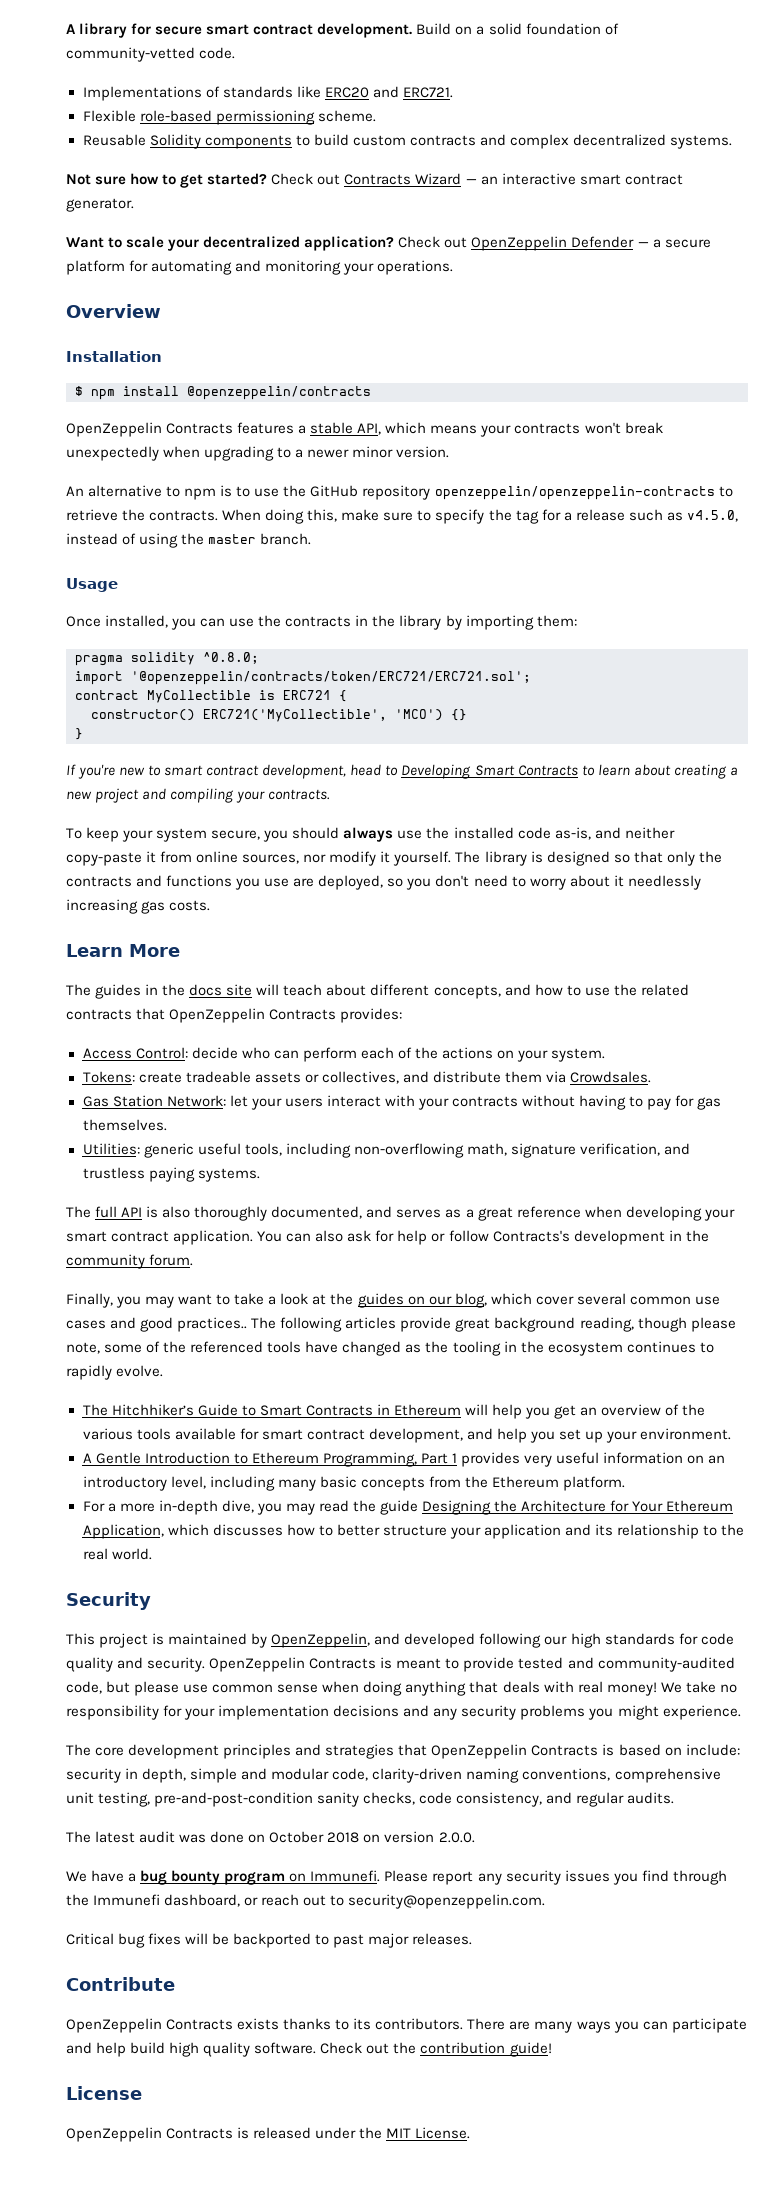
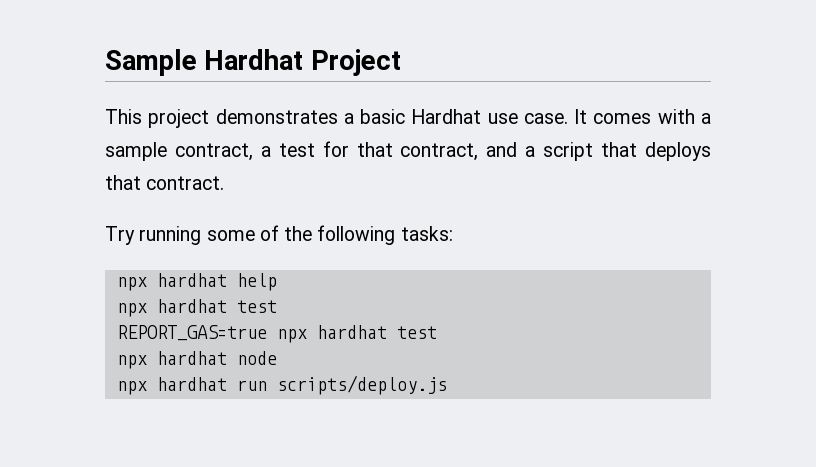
[66,23,619,38] [66,47,236,62] [82,86,453,101] [82,110,376,125] [82,134,732,149] [66,173,683,188] [66,198,134,212] [66,236,711,251] [66,260,454,275] [66,304,161,318] [66,351,162,362] [75,386,371,400] [66,422,663,437] [66,446,450,461] [66,485,733,500] [66,509,738,524] [66,533,312,548] [66,578,118,592] [66,615,577,630] [75,652,259,666] [75,671,531,685] [75,690,347,703] [91,709,467,722] [75,728,83,740] [66,764,738,779] [66,788,331,803] [66,827,675,842] [66,851,722,866] [66,875,701,890] [66,899,211,914] [66,944,180,957] [66,984,689,999] [66,1008,403,1023] [82,1047,606,1062] [82,1071,651,1084] [82,1095,722,1110] [82,1119,167,1131] [82,1143,690,1158] [82,1167,260,1182] [66,1206,735,1221] [66,1230,709,1245] [66,1254,194,1269] [66,1293,720,1308] [66,1317,736,1332] [66,1341,714,1356] [66,1365,164,1380] [82,1404,706,1419] [82,1428,732,1443] [82,1452,726,1467] [82,1476,625,1491] [82,1500,734,1515] [82,1524,745,1539] [82,1548,152,1560] [66,1592,151,1610] [66,1633,734,1648] [66,1657,735,1672] [66,1681,737,1696] [66,1705,741,1720] [66,1744,740,1759] [66,1768,721,1783] [66,1792,675,1807] [66,1831,475,1843] [66,1870,727,1885] [66,1894,546,1909] [66,1933,473,1948] [66,1977,175,1991] [66,2018,747,2033] [66,2042,552,2057] [66,2086,142,2100] [66,2127,471,2142] A library for secure smart contract development. Build on a solid foundation of community-vetted code. // Implementations of standards like ERC20 and ERC721. // Flexible role-based permissioning scheme. // Reusable Solidity components to build custom contracts and complex decentralized systems. // Not sure how to get started? Check out Contracts Wizard — an interactive smart contract generator. // Want to scale your decentralized application? Check out OpenZeppelin Defender — a secure platform for automating and monitoring your operations. // Overview // Installation // $ npm install @openzeppelin/contracts // OpenZeppelin Contracts features a stable API, which means your contracts won't break unexpectedly when upgrading to a newer minor version. // An alternative to npm is to use the GitHub repository openzeppelin/openzeppelin-contracts to retrieve the contracts. When doing this, make sure to specify the tag for a release such as v4.5.0, instead of using the master branch. // Usage // Once installed, you can use the contracts in the library by importing them: // pragma solidity ^0.8.0; // import '@openzeppelin/contracts/token/ERC721/ERC721.sol'; // contract MyCollectible is ERC721 { // constructor() ERC721('MyCollectible', 'MCO') {} // } // If you're new to smart contract development, head to Developing Smart Contracts to learn about creating a new project and compiling your contracts. // To keep your system secure, you should always use the installed code as-is, and neither copy-paste it from online sources, nor modify it yourself. The library is designed so that only the contracts and functions you use are deployed, so you don't need to worry about it needlessly increasing gas costs. // Learn More // The guides in the docs site will teach about different concepts, and how to use the related contracts that OpenZeppelin Contracts provides: // Access Control: decide who can perform each of the actions on your system. // Tokens: create tradeable assets or collectives, and distribute them via Crowdsales. // Gas Station Network: let your users interact with your contracts without having to pay for gas themselves. // Utilities: generic useful tools, including non-overflowing math, signature verification, and trustless paying systems. // The full API is also thoroughly documented, and serves as a great reference when developing your smart contract application. You can also ask for help or follow Contracts's development in the community forum. // Finally, you may want to take a look at the guides on our blog, which cover several common use cases and good practices.. The following articles provide great background reading, though please note, some of the referenced tools have changed as the tooling in the ecosystem continues to rapidly evolve. // The Hitchhiker’s Guide to Smart Contracts in Ethereum will help you get an overview of the various tools available for smart contract development, and help you set up your environment. // A Gentle Introduction to Ethereum Programming, Part 1 provides very useful information on an introductory level, including many basic concepts from the Ethereum platform. // For a more in-depth dive, you may read the guide Designing the Architecture for Your Ethereum Application, which discusses how to better structure your application and its relationship to the real world. // Security // This project is maintained by OpenZeppelin, and developed following our high standards for code quality and security. OpenZeppelin Contracts is meant to provide tested and community-audited code, but please use common sense when doing anything that deals with real money! We take no responsibility for your implementation decisions and any security problems you might experience. // The core development principles and strategies that OpenZeppelin Contracts is based on include: security in depth, simple and modular code, clarity-driven naming conventions, comprehensive unit testing, pre-and-post-condition sanity checks, code consistency, and regular audits. // The latest audit was done on October 2018 on version 2.0.0. // We have a bug bounty program on Immunefi. Please report any security issues you find through the Immunefi dashboard, or reach out to security@openzeppelin.com. // Critical bug fixes will be backported to past major releases. // Contribute // OpenZeppelin Contracts exists thanks to its contributors. There are many ways you can participate and help build high quality software. Check out the contribution guide! // License // OpenZeppelin Contracts is released under the MIT License. -> [105,49,401,76] [105,109,711,128] [105,141,712,161] [105,175,225,190] [105,225,453,245] [116,273,277,291] [116,299,277,317] [116,325,437,343] [116,351,277,369] [116,375,447,395] Sample Hardhat Project // This project demonstrates a basic Hardhat use case. It comes with a sample contract, a test for that contract, and a script that deploys that contract. // Try running some of the following tasks: // npx hardhat help // npx hardhat test // REPORT_GAS=true npx hardhat test // npx hardhat node // npx hardhat run scripts/deploy.js

